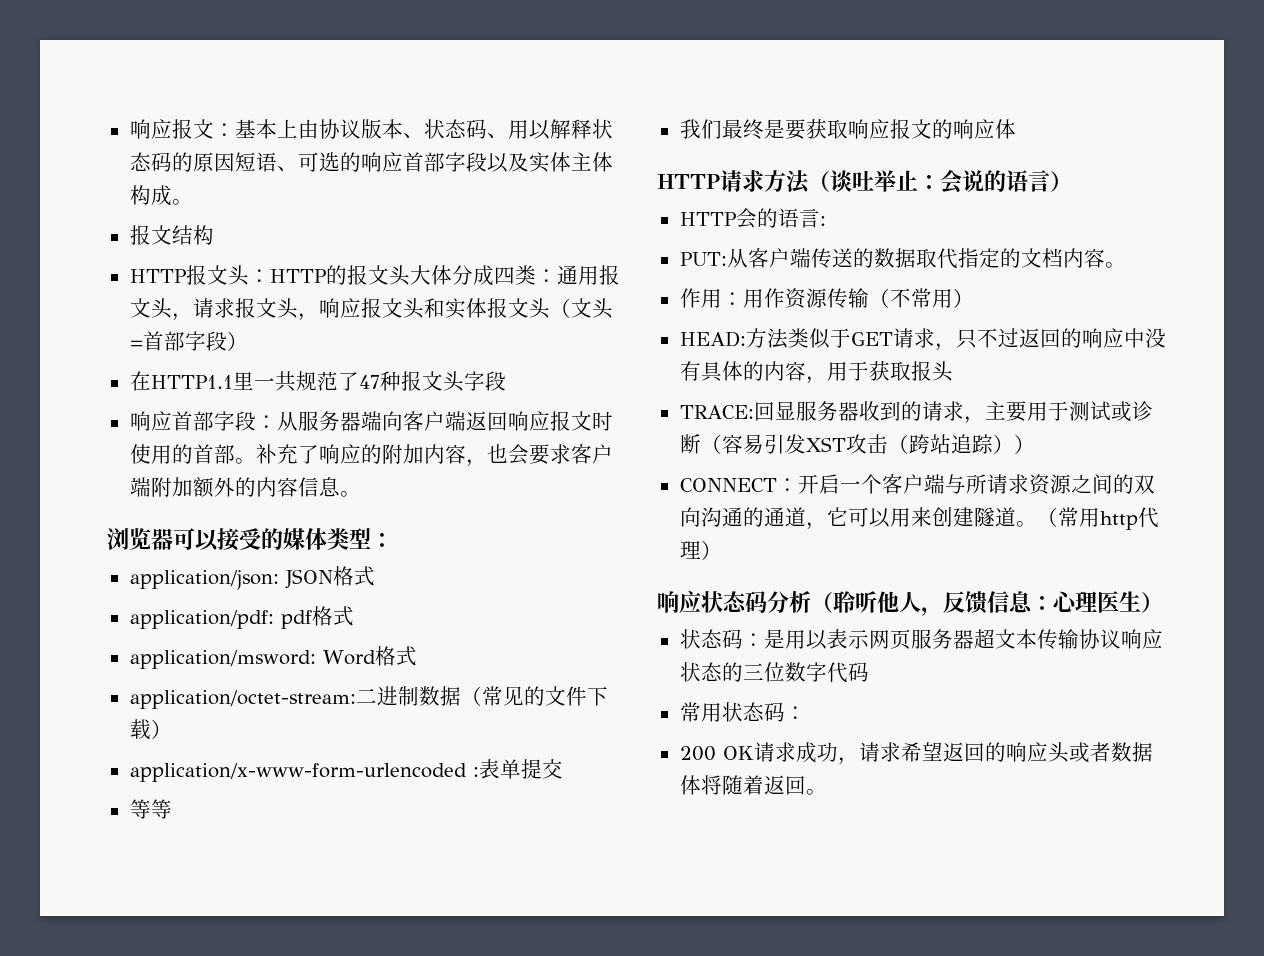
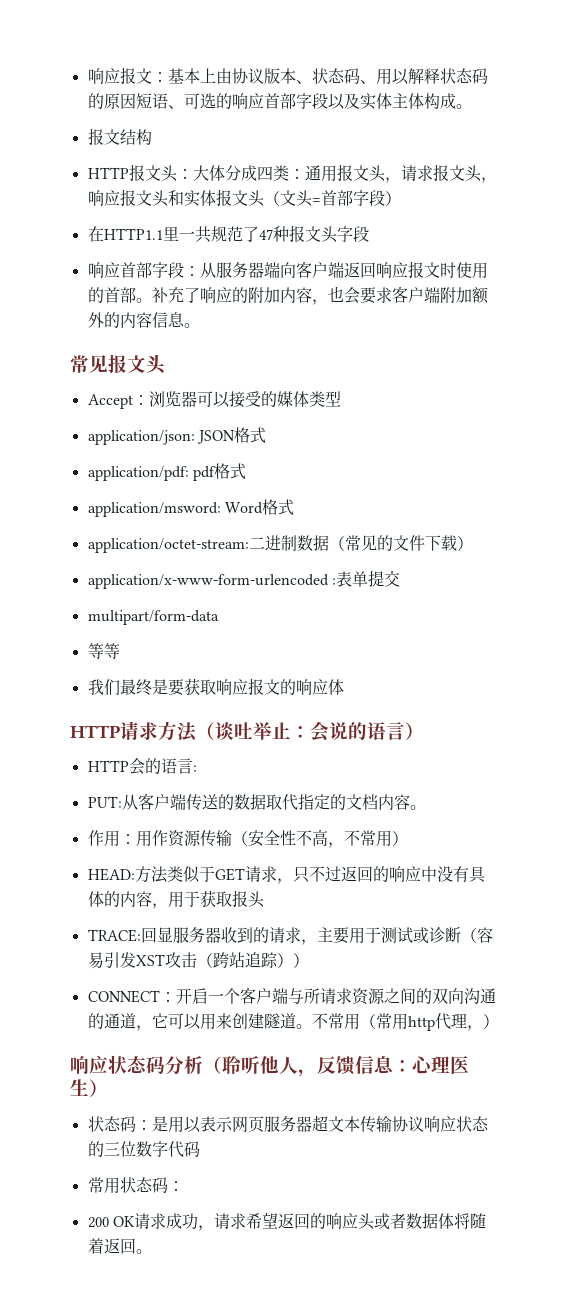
[269,265,410,286] HTTP的报文头 -> (193, 174) none
(361, 494) none -> [70,354,166,374] [87,394,149,409] 常见报文头 // Accept：
[371,533,393,547] ： -> (341, 399) none
(563, 769) none -> [87,610,219,625] // multipart/form-data
(890, 298) none -> [247,829,344,848] 安全性不高，
(1037, 524) none -> [311,1013,360,1030] 不常用
(701, 550) none -> [466,1025,483,1031] ，

